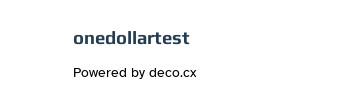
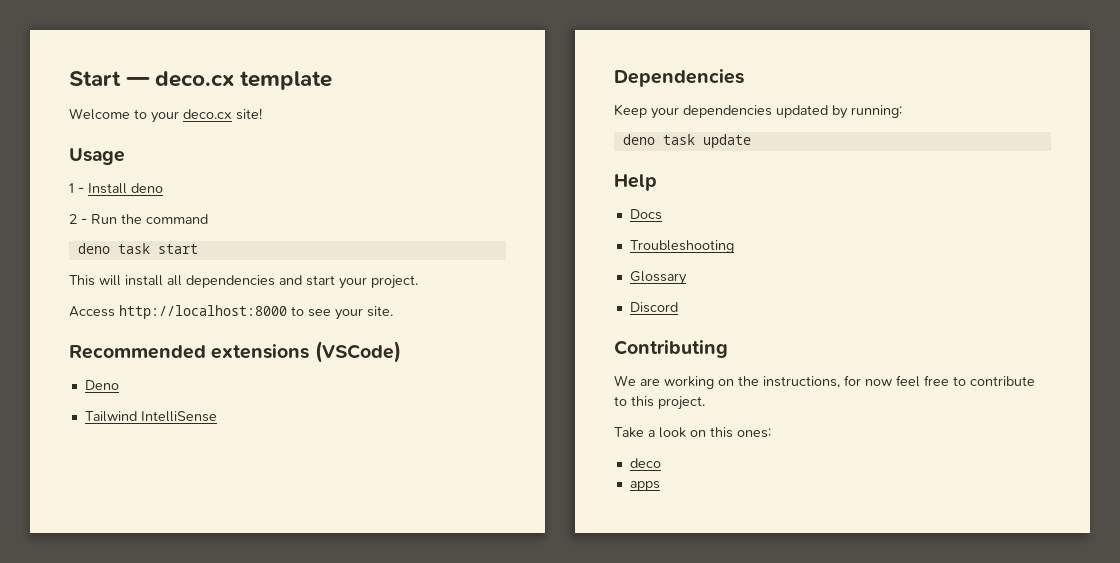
[73,31,190,45] [73,68,197,79] onedollartest // Powered by deco.cx -> [69,71,333,90] [69,108,262,123] [69,148,125,165] [69,183,163,194] [69,214,208,224] [77,243,198,254] [69,275,418,289] [69,305,393,320] [69,341,401,363] [84,380,119,390] [84,411,217,422] [614,69,744,87] [614,104,902,119] [622,134,751,148] [614,174,657,191] [629,209,662,220] [629,240,734,253] [629,271,687,285] [629,302,678,313] [614,340,728,358] [614,375,1035,389] [614,396,705,410] [614,427,771,438] [629,458,661,468] [629,481,660,491] Start — deco.cx template // Welcome to your deco.cx site! // Usage // 1 - Install deno // 2 - Run the command // deno task start // This will install all dependencies and start your project. // Access http://localhost:8000 to see your site. // Recommended extensions (VSCode) // Deno // Tailwind IntelliSense // Dependencies // Keep your dependencies updated by running: // deno task update // Help // Docs // Troubleshooting // Glossary // Discord // Contributing // We are working on the instructions, for now feel free to contribute to this project. // Take a look on this ones: // deco // apps

